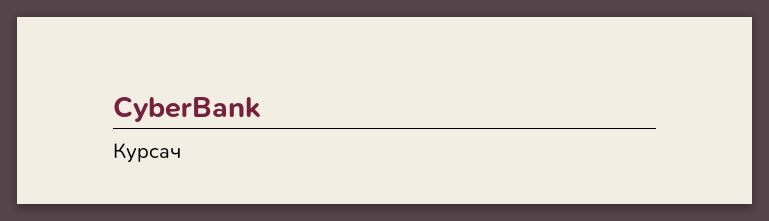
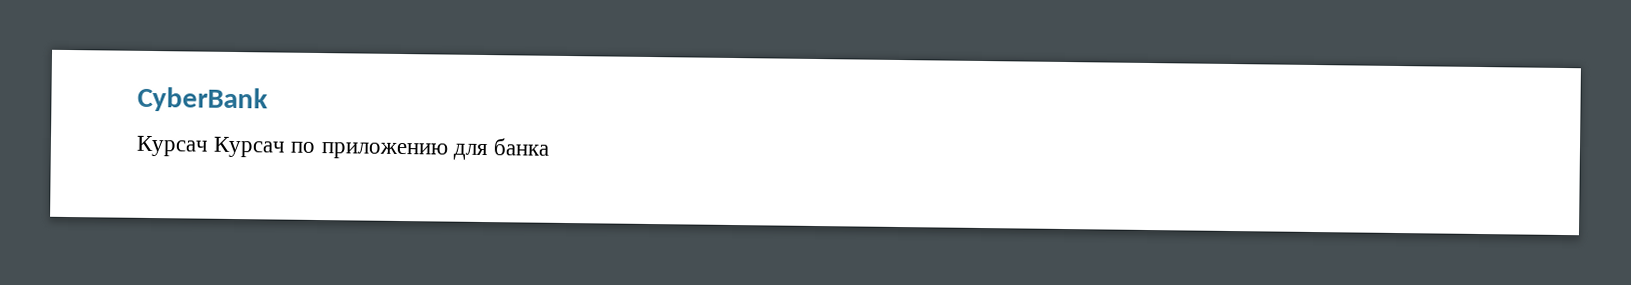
(181, 152) none -> [213,136,551,161] Курсач по приложению для банка

